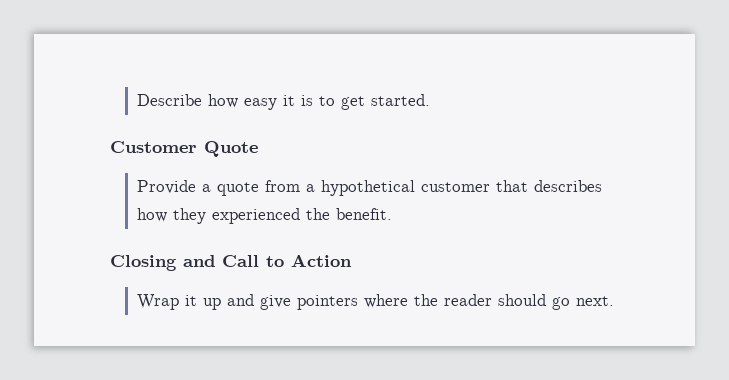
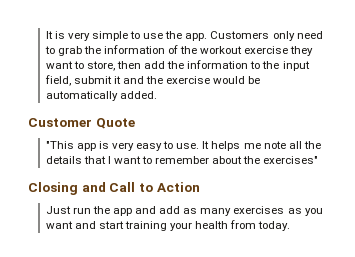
[136,94,430,110] [110,141,258,157] [136,180,602,196] [136,208,392,224] Describe how easy it is to get started. // Customer Quote // Provide a quote from a hypothetical customer that describes how they experienced the benefit. -> [45,31,323,41] [44,45,314,56] [45,60,310,71] [44,75,261,86] [45,91,157,101] [28,118,135,129] [45,141,321,151] [45,156,319,164] It is very simple to use the app. Customers only need to grab the information of the workout exercise they want to store, then add the information to the input field, submit it and the exercise would be automatically added. // Customer Quote // "This app is very easy to use. It helps me note all the details that I want to remember about the exercises"
[136,294,614,310] Wrap it up and give pointers where the reader should go next. -> [45,206,323,216] [45,220,291,231] Just run the app and add as many exercises as you want and start training your health from today.

